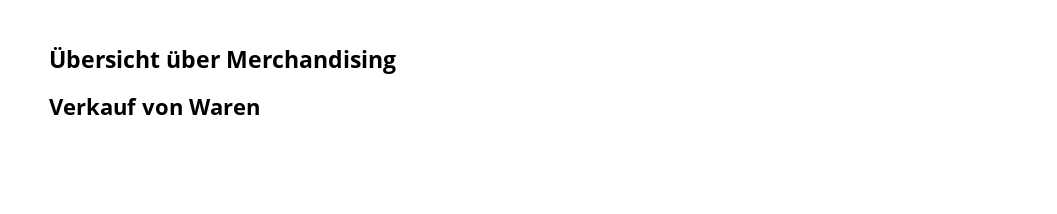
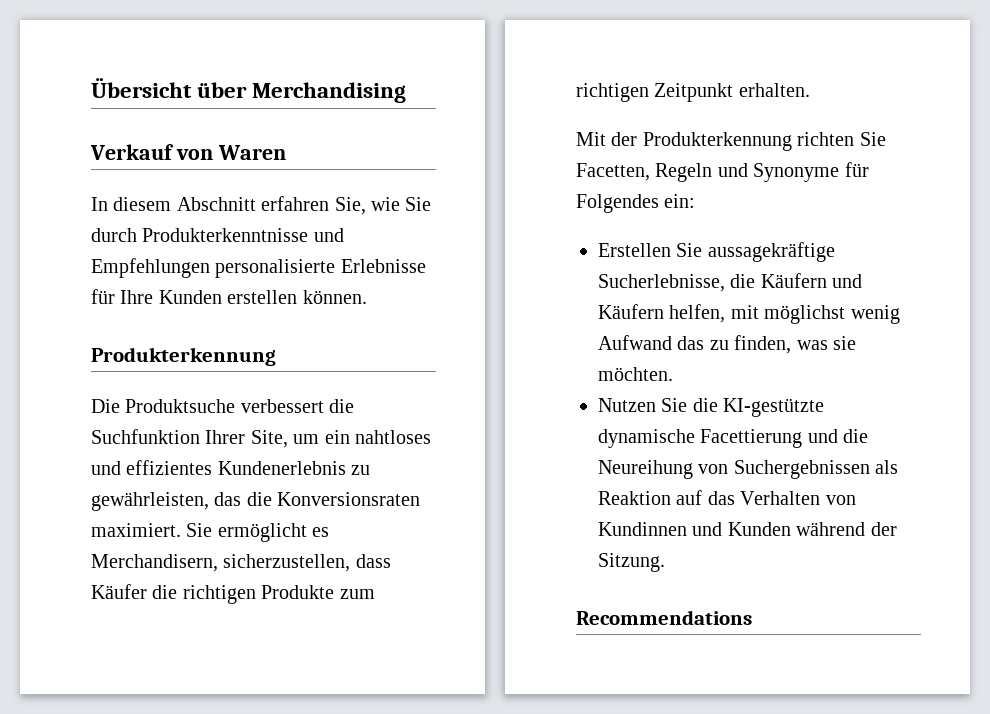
(260, 107) none -> [91,196,432,215] [91,228,344,242] [91,258,426,278] [91,289,367,304] [91,347,276,366] [91,399,355,413] [91,429,431,448] [91,460,371,475] [91,492,421,511] [91,523,330,542] [91,554,391,572] [91,584,375,604] [576,83,810,102] [576,132,886,151] [576,162,869,182] [576,194,696,213] [598,242,835,262] [598,273,863,292] [598,304,900,324] [598,335,856,354] [598,367,673,381] [598,398,825,417] [598,429,869,448] [598,460,899,479] [598,490,856,505] [598,522,897,536] [598,553,665,572] [576,610,752,625] // In diesem Abschnitt erfahren Sie, wie Sie durch Produkterkenntnisse und Empfehlungen personalisierte Erlebnisse für Ihre Kunden erstellen können. // Produkterkennung // Die Produktsuche verbessert die Suchfunktion Ihrer Site, um ein nahtloses und effizientes Kundenerlebnis zu gewährleisten, das die Konversionsraten maximiert. Sie ermöglicht es Merchandisern, sicherzustellen, dass Käufer die richtigen Produkte zum richtigen Zeitpunkt erhalten. // Mit der Produkterkennung richten Sie Facetten, Regeln und Synonyme für Folgendes ein: // Erstellen Sie aussagekräftige Sucherlebnisse, die Käufern und Käufern helfen, mit möglichst wenig Aufwand das zu finden, was sie möchten. // Nutzen Sie die KI-gestützte dynamische Facettierung und die Neureihung von Suchergebnissen als Reaktion auf das Verhalten von Kundinnen und Kunden während der Sitzung. // Recommendations

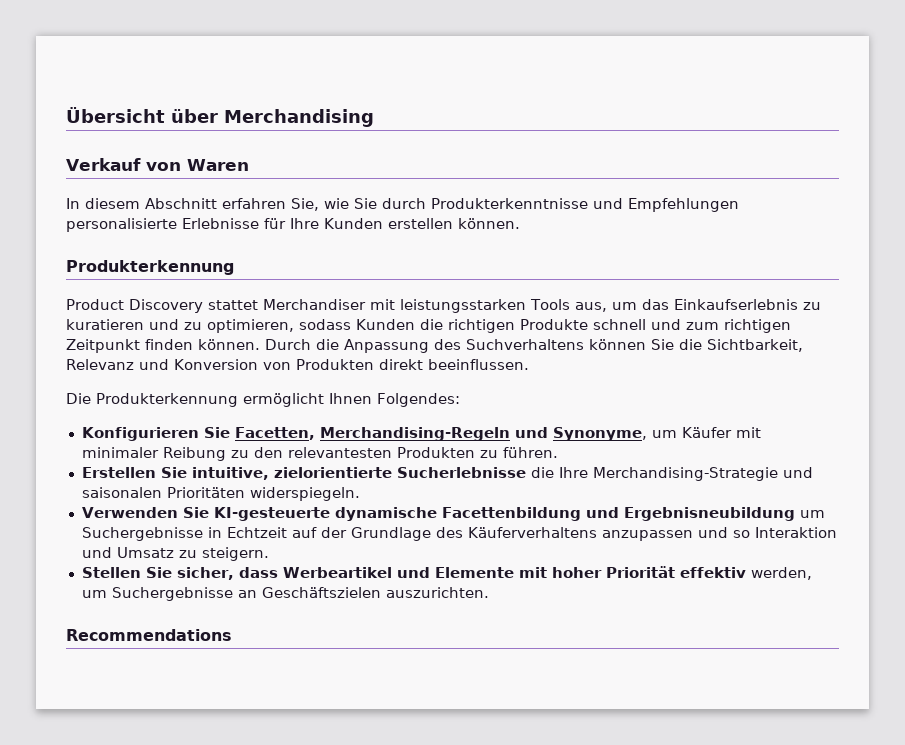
[91,399,355,413] [91,429,431,448] [91,460,371,475] [91,492,421,511] [91,523,330,542] [91,554,391,572] [91,584,147,599] Die Produktsuche verbessert die Suchfunktion Ihrer Site, um ein nahtloses und effizientes Kundenerlebnis zu gewährleisten, das die Konversionsraten maximiert. Sie ermöglicht es Merchandisern, sicherzustellen, dass Käufer -> [66,299,821,313] [66,319,415,333] Product Discovery stattet Merchandiser mit leistungsstarken Tools aus, um das Einkaufserlebnis zu kuratieren und zu optimieren, sodass Kunden
(335, 592) none -> [593,319,681,330] schnell und
[738,83,810,97] [576,132,886,151] [576,162,869,182] [576,194,696,213] [598,242,835,262] [598,273,863,292] [598,304,900,324] [598,335,856,354] [598,367,673,381] [598,398,825,417] [598,429,869,448] [598,460,899,479] [598,490,856,505] [598,522,897,536] [598,553,665,572] erhalten. // Mit der Produkterkennung richten Sie Facetten, Regeln und Synonyme für Folgendes ein: // Erstellen Sie aussagekräftige Sucherlebnisse, die Käufern und Käufern helfen, mit möglichst wenig Aufwand das zu finden, was sie möchten. // Nutzen Sie die KI-gestützte dynamische Facettierung und die Neureihung von Suchergebnissen als Reaktion auf das Verhalten von Kundinnen und Kunden während der Sitzung. -> [145,339,803,353] [66,359,529,370] [66,393,460,407] [81,427,761,441] [81,447,558,461] [81,467,813,481] [81,487,360,501] [81,507,825,521] [81,527,837,541] [81,547,269,561] [81,566,812,580] [81,587,489,601] finden können. Durch die Anpassung des Suchverhaltens können Sie die Sichtbarkeit, Relevanz und Konversion von Produkten direkt beeinflussen. // Die Produkterkennung ermöglicht Ihnen Folgendes: // Konfigurieren Sie Facetten, Merchandising-Regeln und Synonyme, um Käufer mit minimaler Reibung zu den relevantesten Produkten zu führen. // Erstellen Sie intuitive, zielorientierte Sucherlebnisse die Ihre Merchandising-Strategie und saisonalen Prioritäten widerspiegeln. // Verwenden Sie KI-gesteuerte dynamische Facettenbildung und Ergebnisneubildung um Suchergebnisse in Echtzeit auf der Grundlage des Käuferverhaltens anzupassen und so Interaktion und Umsatz zu steigern. // Stellen Sie sicher, dass Werbeartikel und Elemente mit hoher Priorität effektiv werden, um Suchergebnisse an Geschäftszielen auszurichten.

